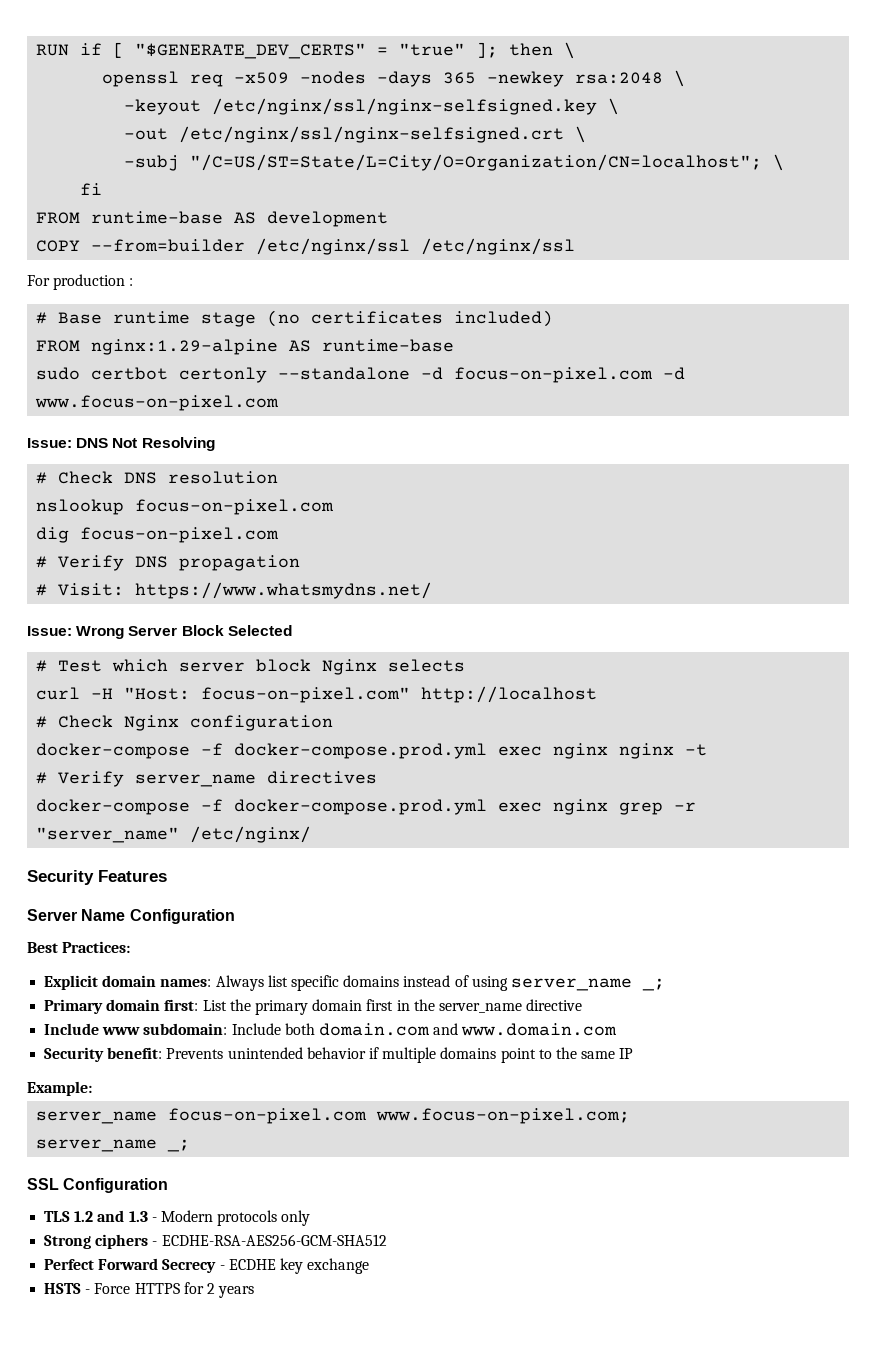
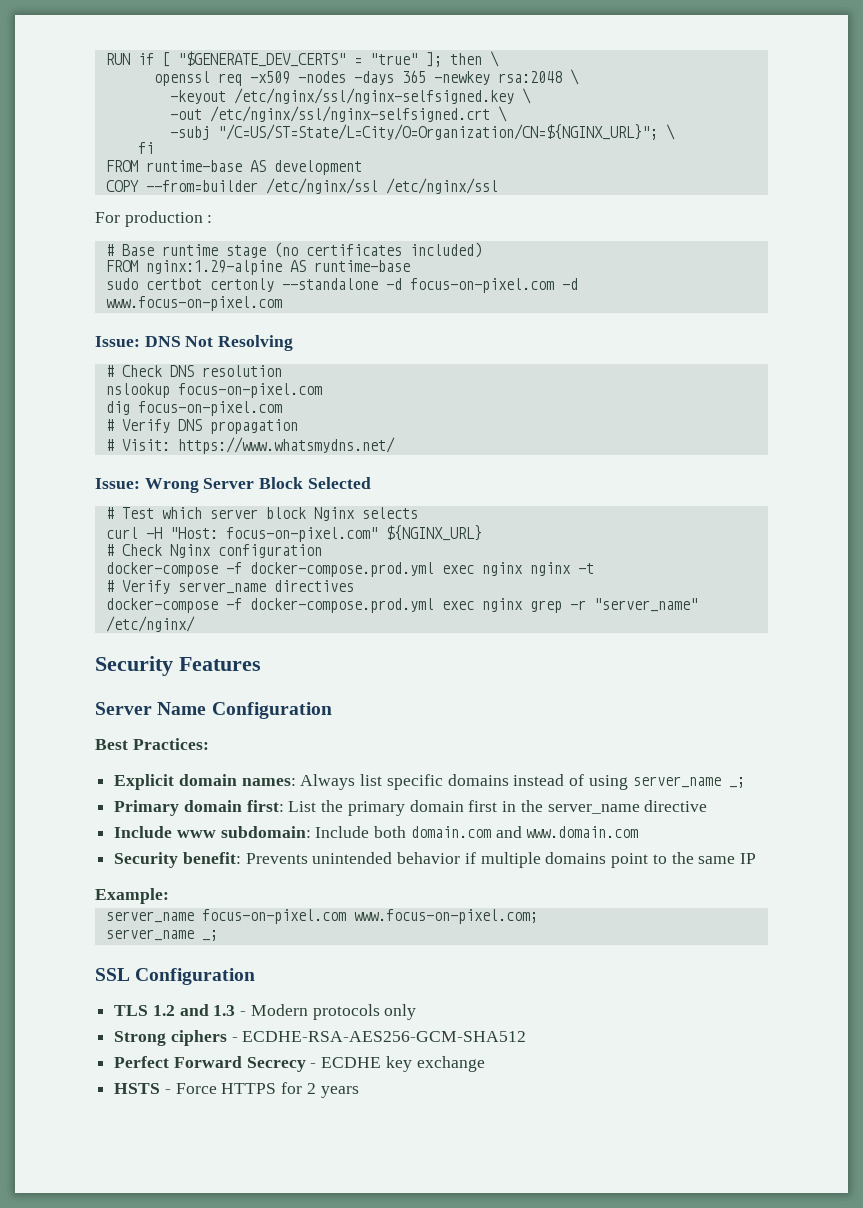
[190,154,763,171] "/C=US/ST=State/L=City/O=Organization/CN=localhost"; -> [217,124,658,140] "/C=US/ST=State/L=City/O=Organization/CN=${NGINX_URL}";
[421,686,598,703] http://localhost -> [385,525,482,541] ${NGINX_URL}

